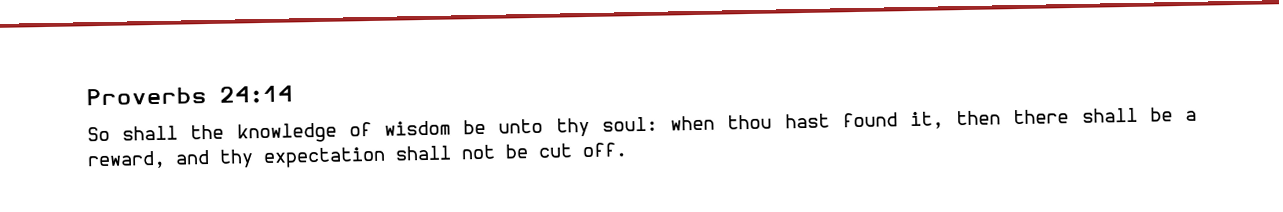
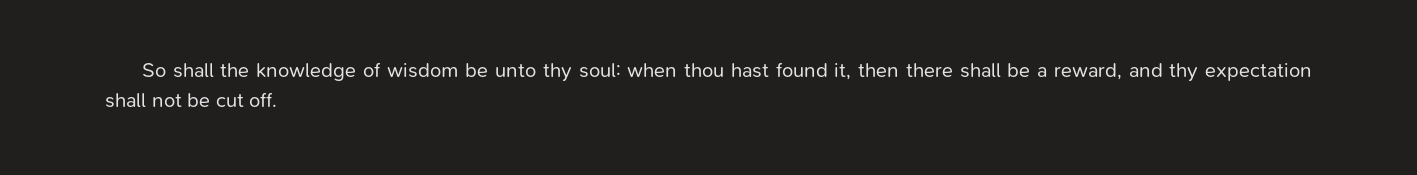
[86,85,293,106] Proverbs 24:14 // -> (141, 70) none

